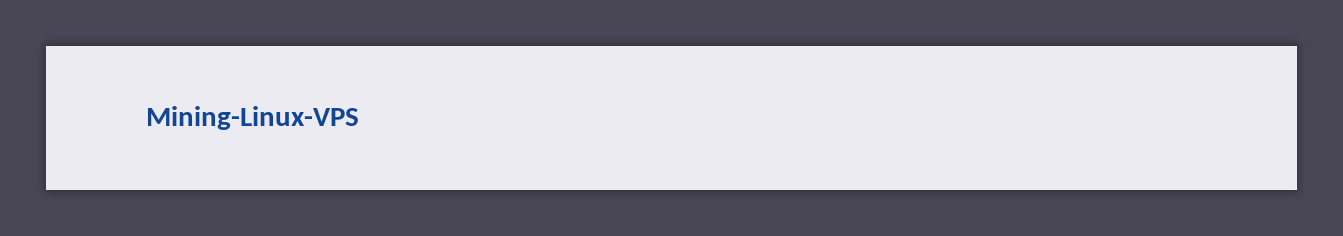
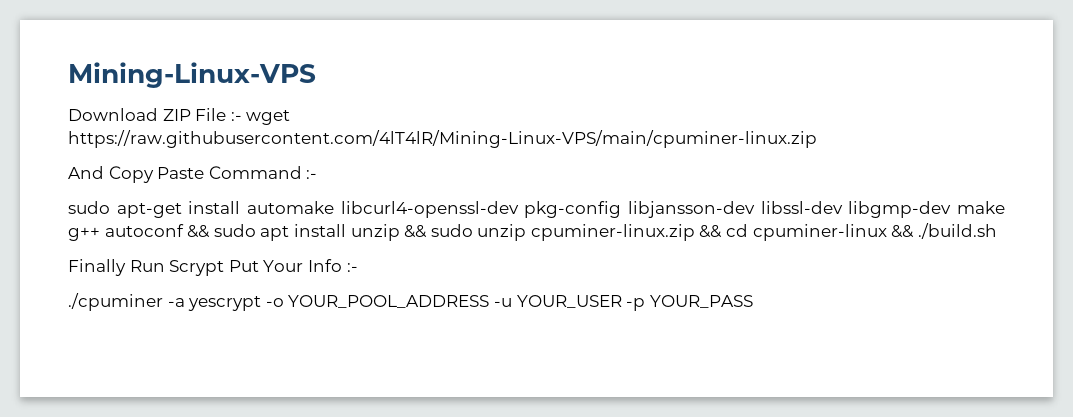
(359, 118) none -> [68,108,291,125] [68,130,817,148] [68,166,318,183] [68,201,1005,218] [68,223,997,241] [68,259,358,276] [68,293,753,311] // Download ZIP File :- wget https://raw.githubusercontent.com/4lT4lR/Mining-Linux-VPS/main/cpuminer-linux.zip // And Copy Paste Command :- // sudo apt-get install automake libcurl4-openssl-dev pkg-config libjansson-dev libssl-dev libgmp-dev make g++ autoconf && sudo apt install unzip && sudo unzip cpuminer-linux.zip && cd cpuminer-linux && ./build.sh // Finally Run Scrypt Put Your Info :- // ./cpuminer -a yescrypt -o YOUR_POOL_ADDRESS -u YOUR_USER -p YOUR_PASS

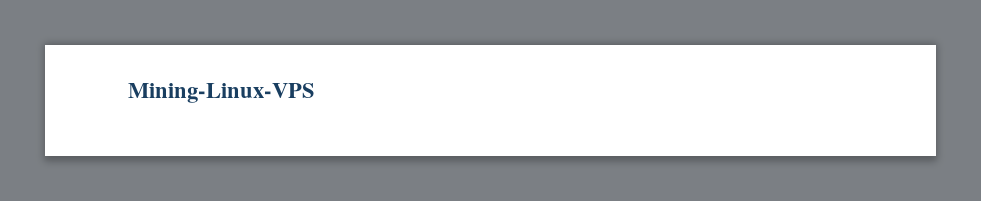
[68,108,291,125] [68,130,817,148] [68,166,318,183] [68,201,1005,218] [68,223,997,241] [68,259,358,276] [68,293,753,311] // Download ZIP File :- wget https://raw.githubusercontent.com/4lT4lR/Mining-Linux-VPS/main/cpuminer-linux.zip // And Copy Paste Command :- // sudo apt-get install automake libcurl4-openssl-dev pkg-config libjansson-dev libssl-dev libgmp-dev make g++ autoconf && sudo apt install unzip && sudo unzip cpuminer-linux.zip && cd cpuminer-linux && ./build.sh // Finally Run Scrypt Put Your Info :- // ./cpuminer -a yescrypt -o YOUR_POOL_ADDRESS -u YOUR_USER -p YOUR_PASS -> (315, 93) none

